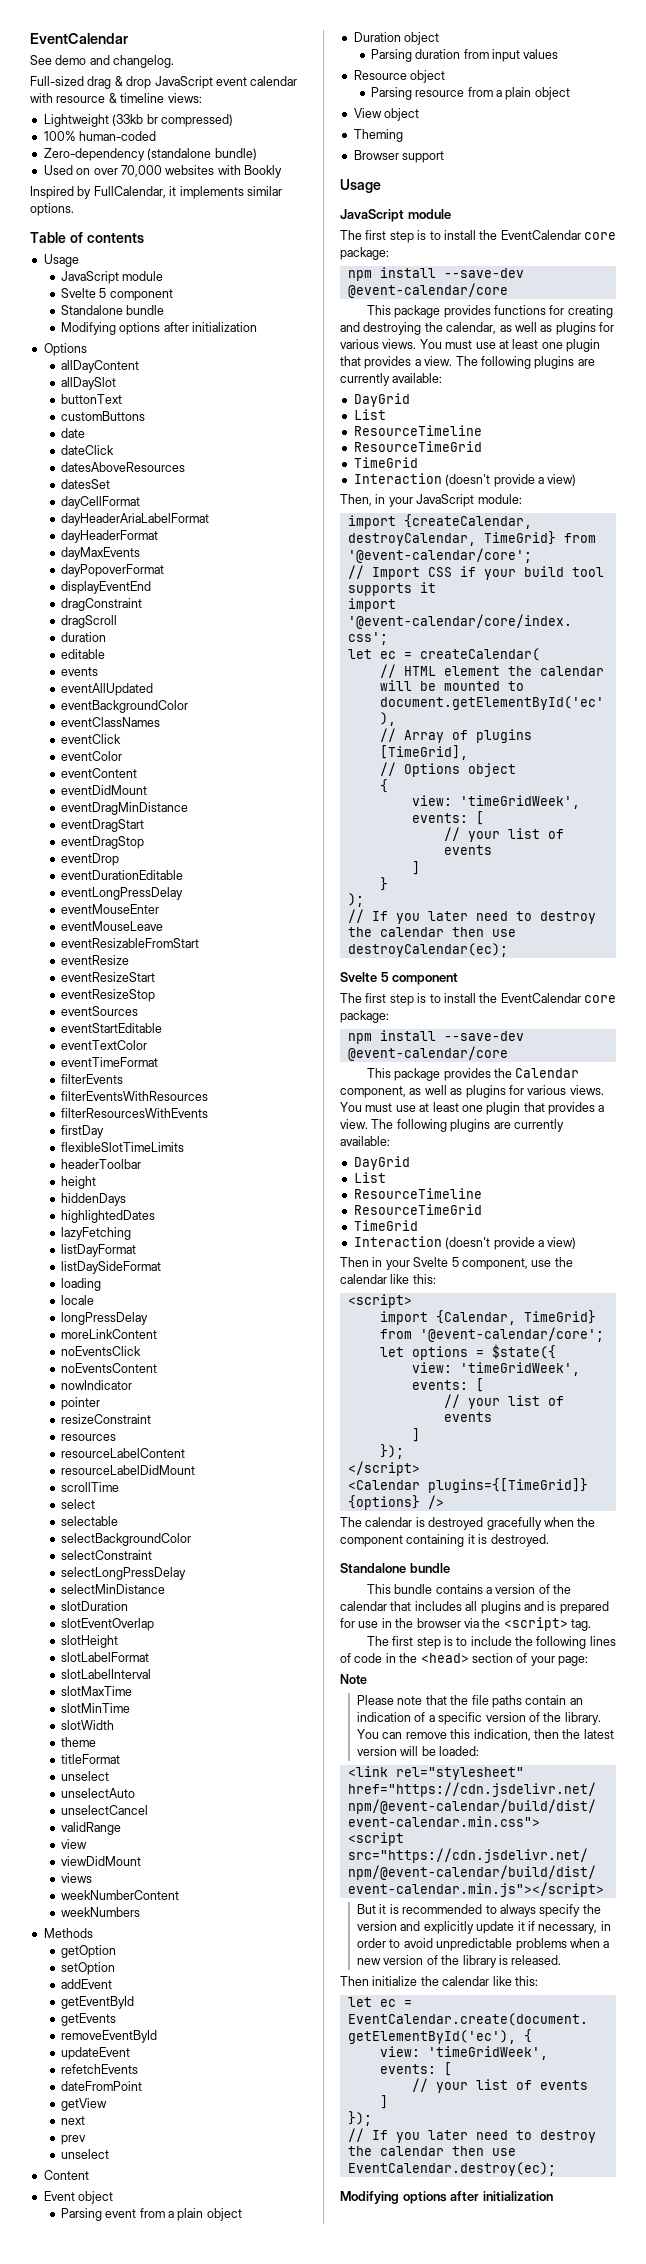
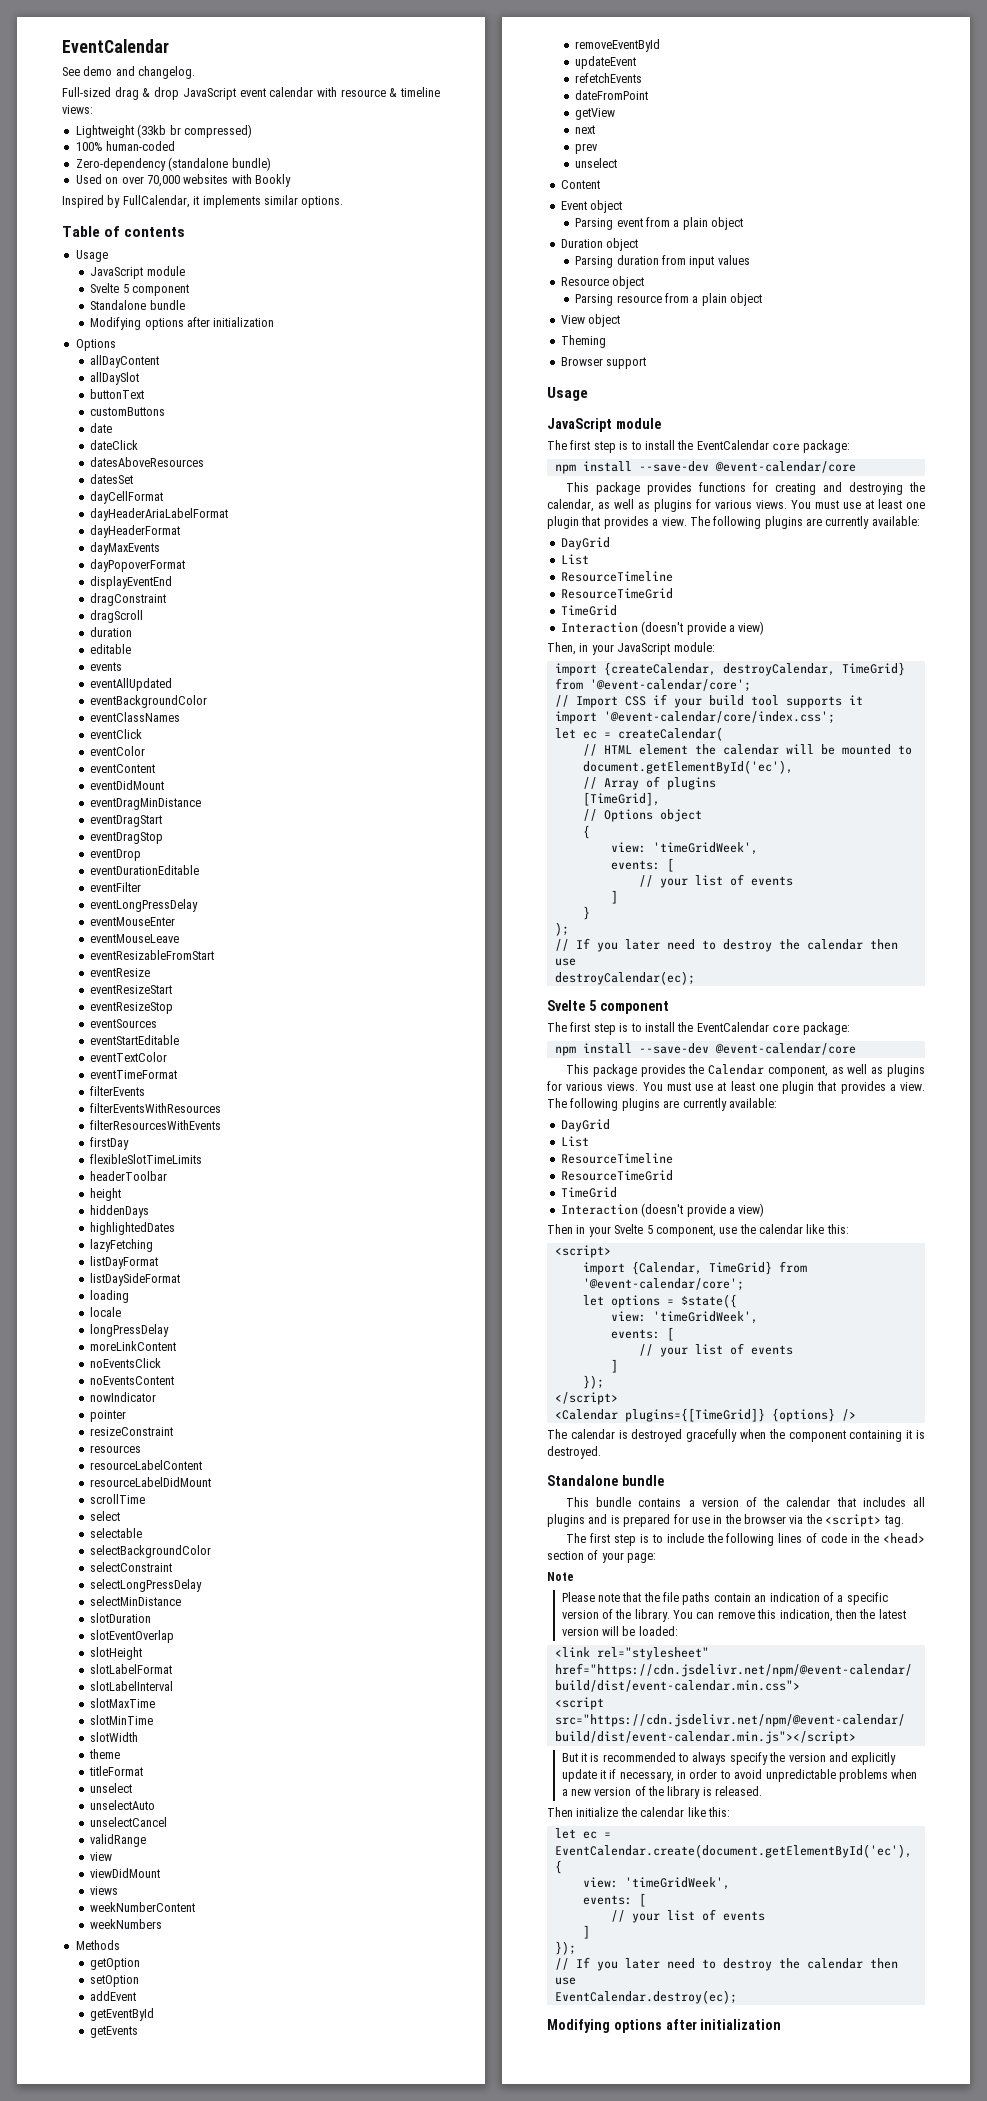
(183, 875) none -> [90,882,142,892] // eventFilter

